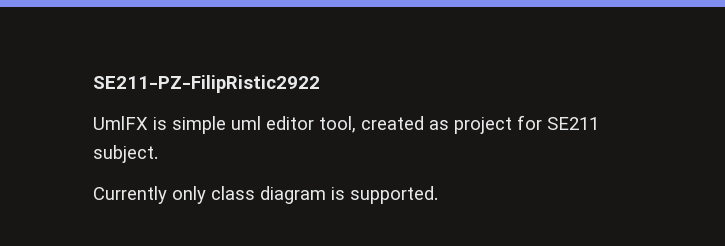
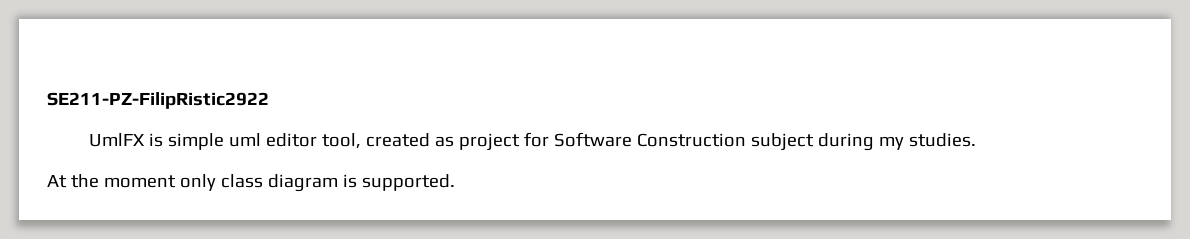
[547,117,599,130] [93,145,158,163] [93,186,167,204] SE211 subject. // Currently -> [553,132,976,151] [47,174,176,188] Software Construction subject during my studies. // At the moment

